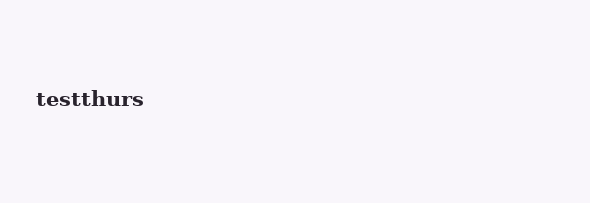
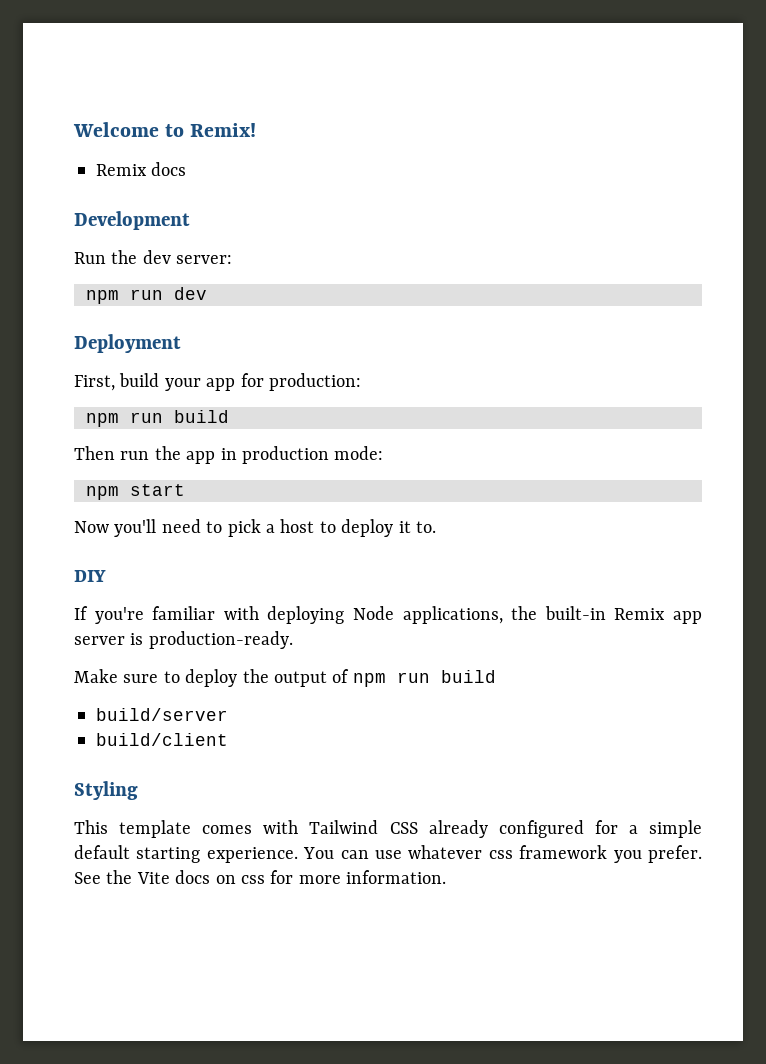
[36,90,144,106] testthurs -> [73,122,257,137] [96,162,187,176] [74,211,190,230] [74,250,233,264] [86,287,207,304] [74,334,181,353] [74,373,361,391] [86,410,229,427] [74,446,384,464] [86,484,185,500] [74,519,436,537] [74,570,106,582] [74,606,703,624] [74,631,293,649] [74,669,496,687] [96,708,228,721] [96,733,228,746] [74,781,138,800] [74,820,703,838] [74,845,702,863] [74,870,447,884] Welcome to Remix! // Remix docs // Development // Run the dev server: // npm run dev // Deployment // First, build your app for production: // npm run build // Then run the app in production mode: // npm start // Now you'll need to pick a host to deploy it to. // DIY // If you're familiar with deploying Node applications, the built-in Remix app server is production-ready. // Make sure to deploy the output of npm run build // build/server // build/client // Styling // This template comes with Tailwind CSS already configured for a simple default starting experience. You can use whatever css framework you prefer. See the Vite docs on css for more information.

